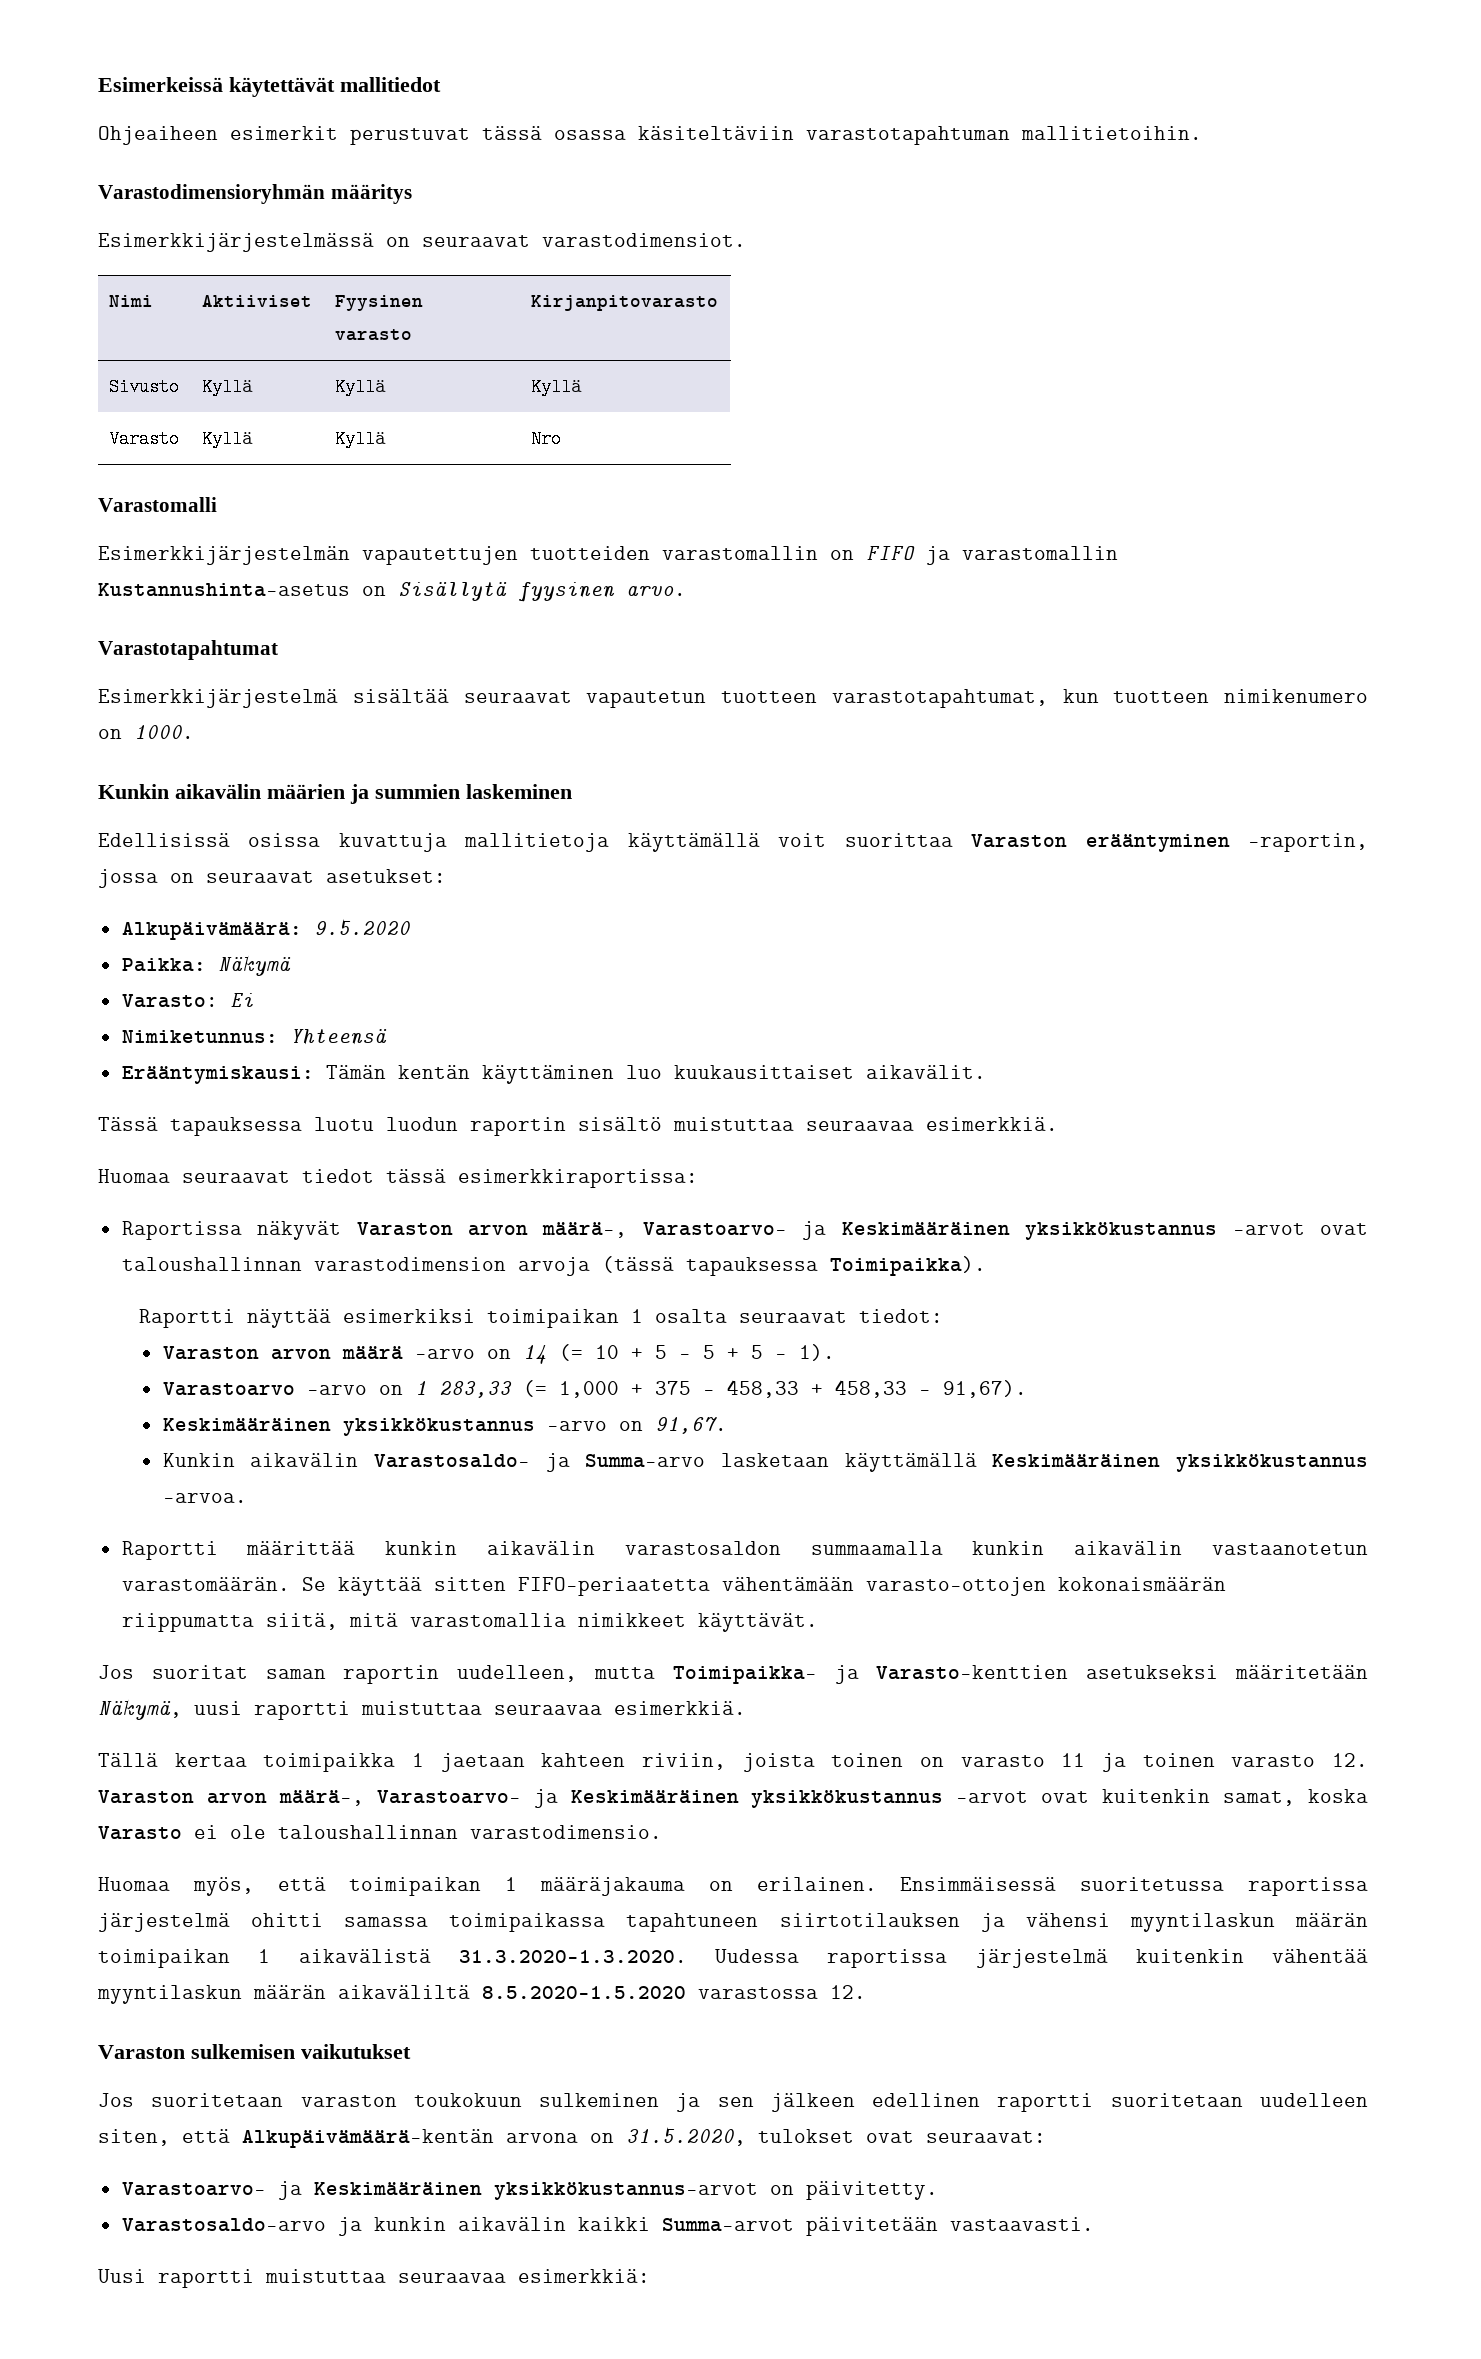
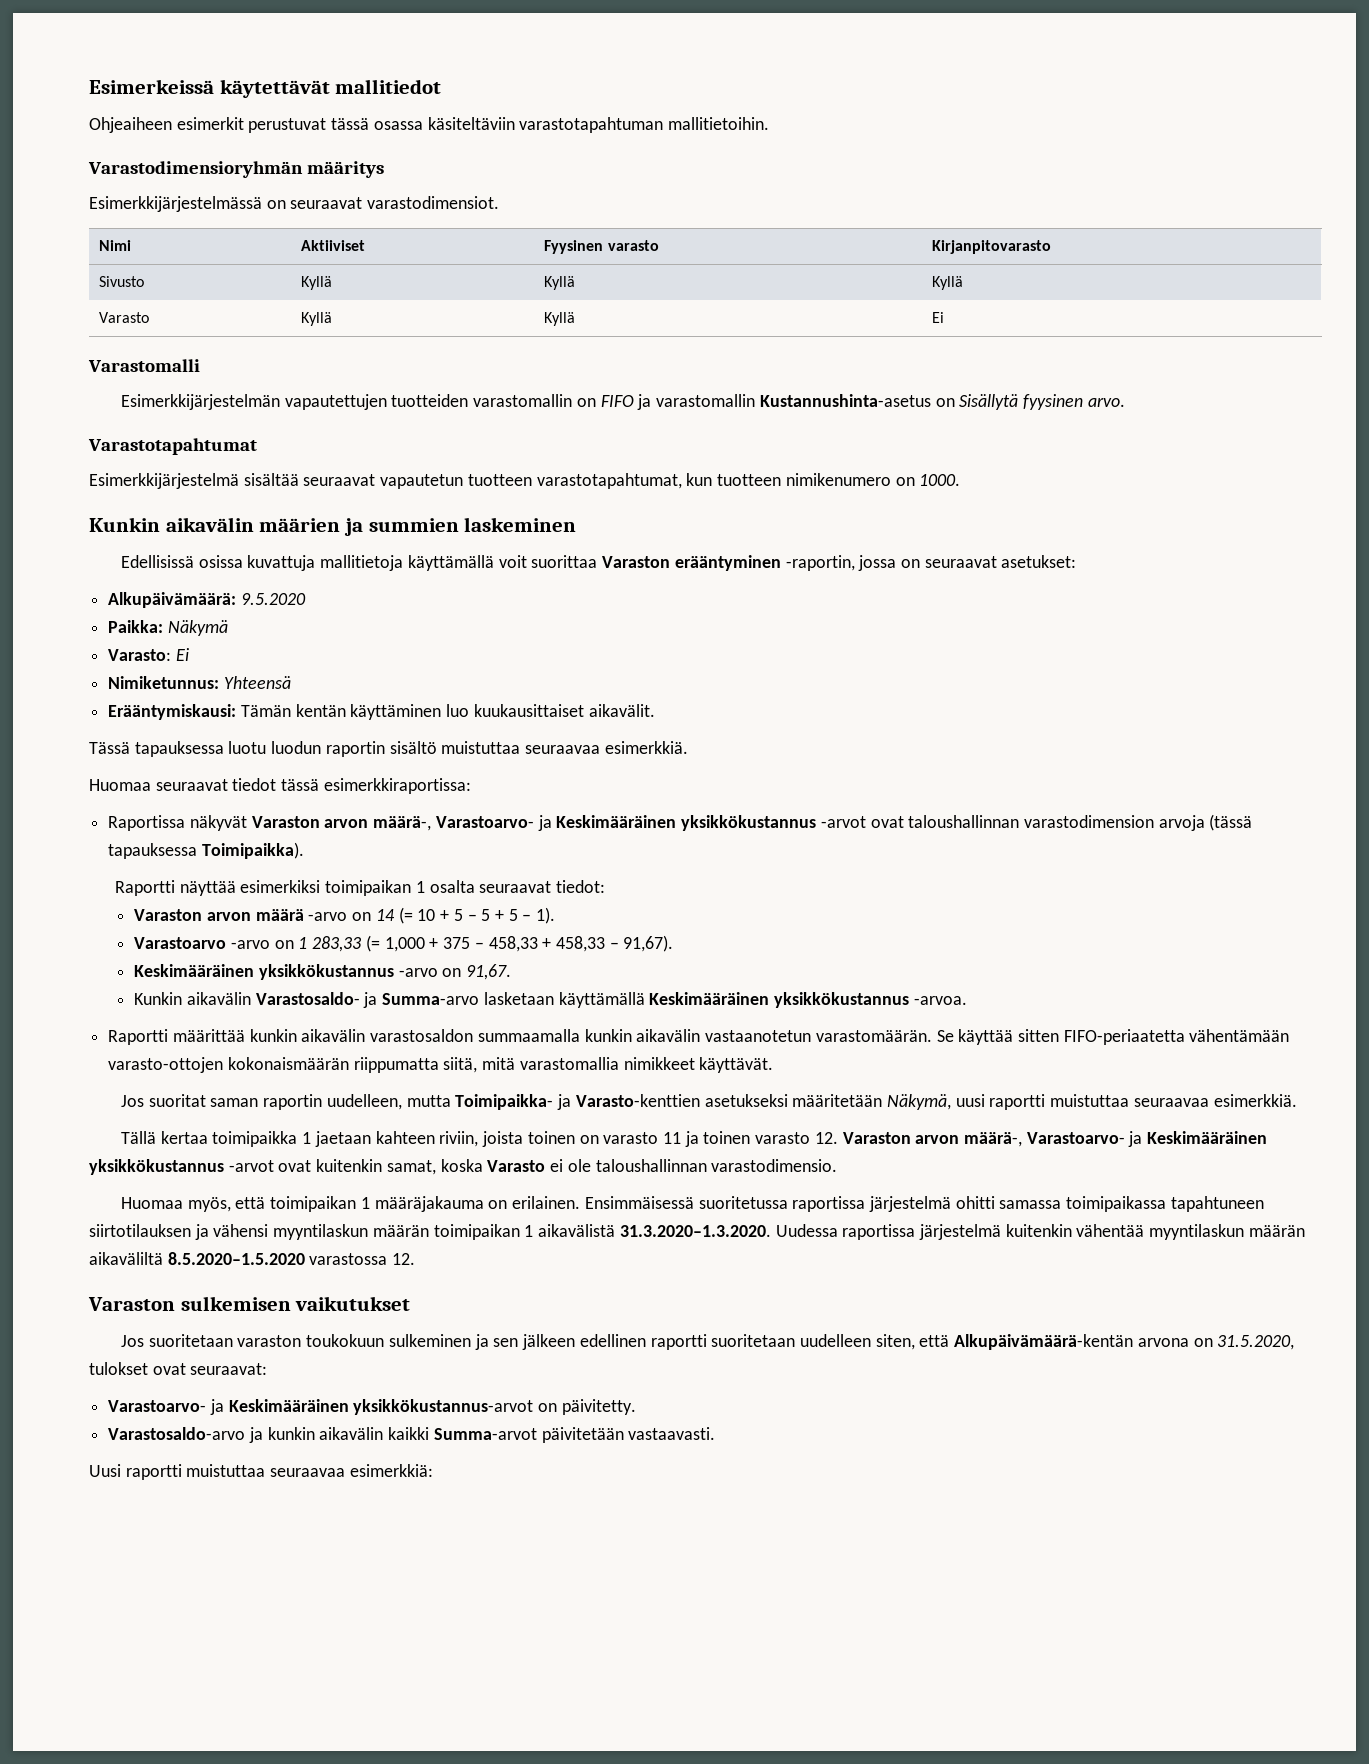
[531,430,562,448] Nro -> [932,312,945,323] Ei

